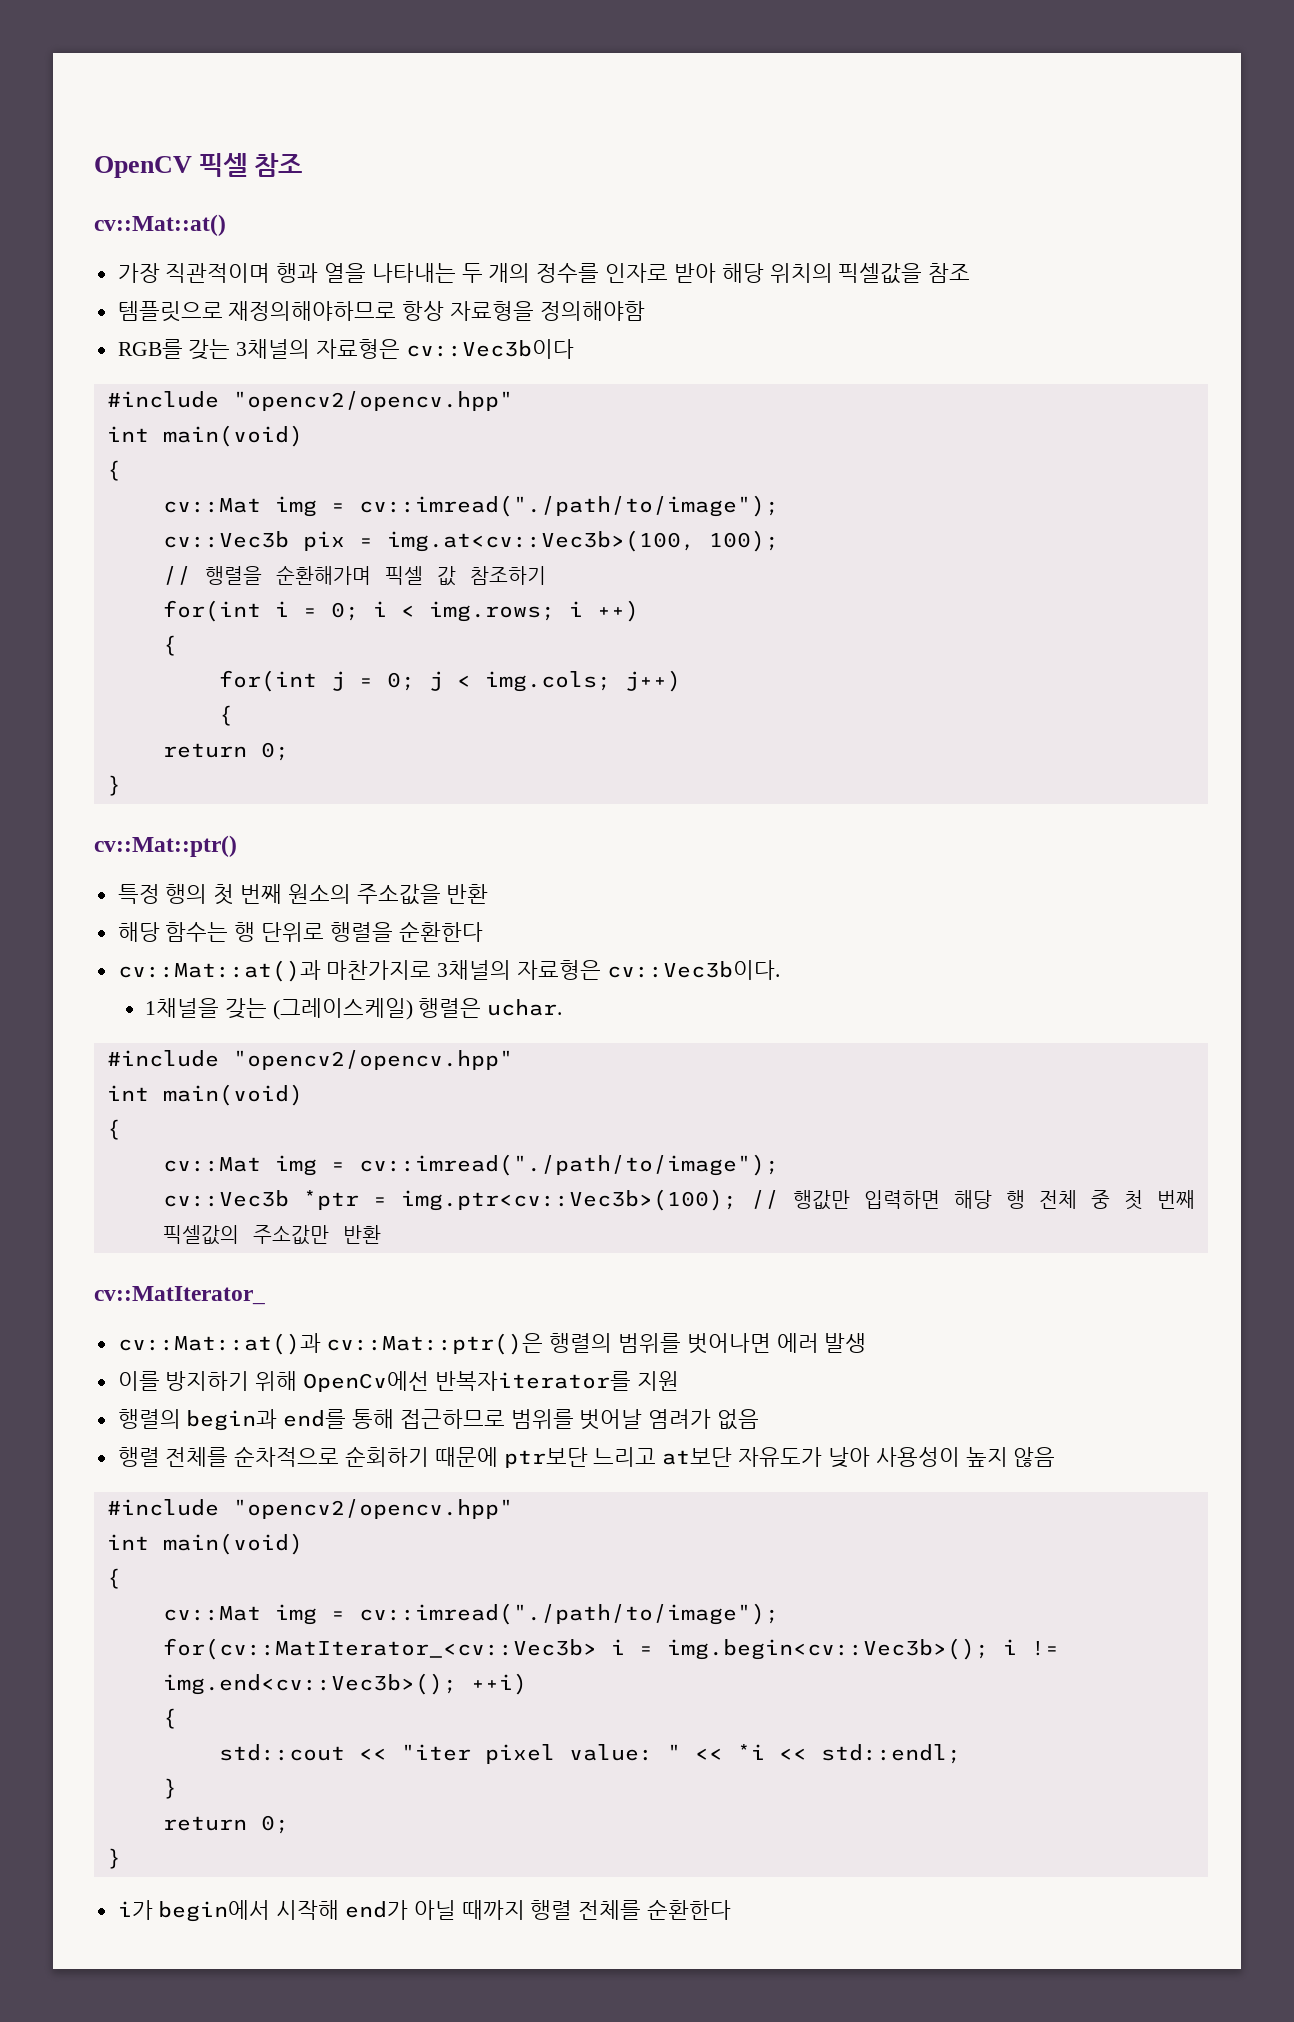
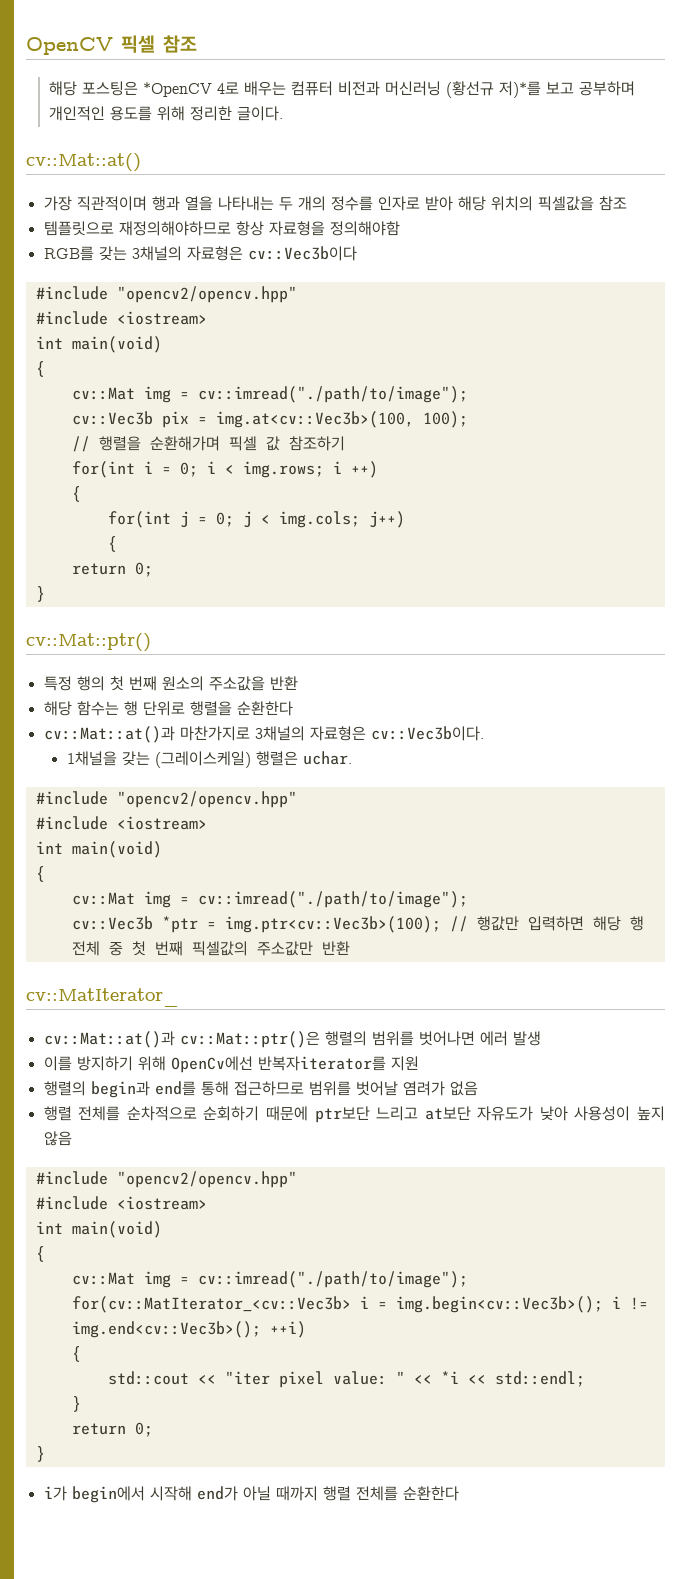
(303, 165) none -> [48,81,635,98] [48,106,283,121] // 해당 포스팅은 *OpenCV 4로 배우는 컴퓨터 비전과 머신러닝 (황선규 저)*를 보고 공부하며 개인적인 용도를 위해 정리한 글이다.
(513, 401) none -> [35,311,207,325] // #include <iostream>
(513, 1060) none -> [35,816,207,830] // #include <iostream>
(513, 1509) none -> [35,1196,207,1210] // #include <iostream>

